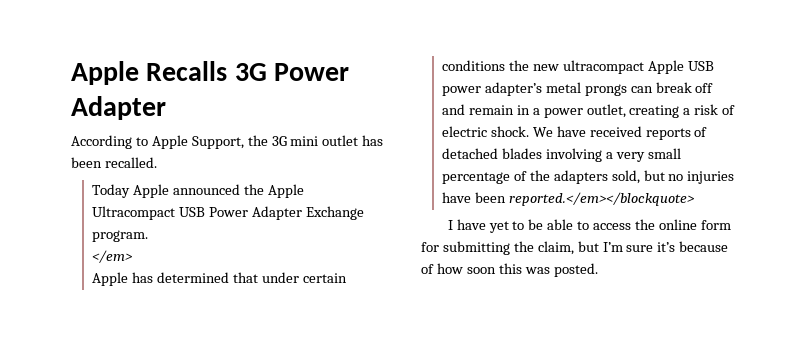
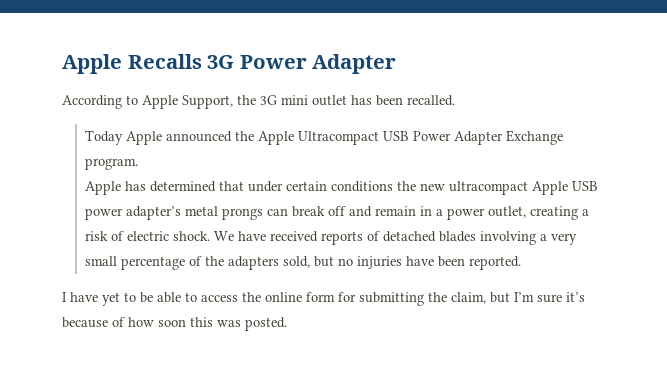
[91,250,132,263] // </em> -> (138, 164) none
[508,192,694,206] reported.</em></blockquote> -> [468,256,521,270] reported.

